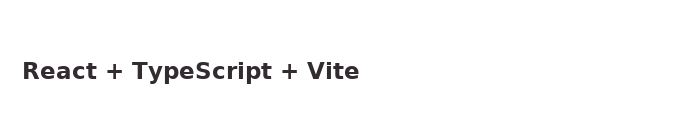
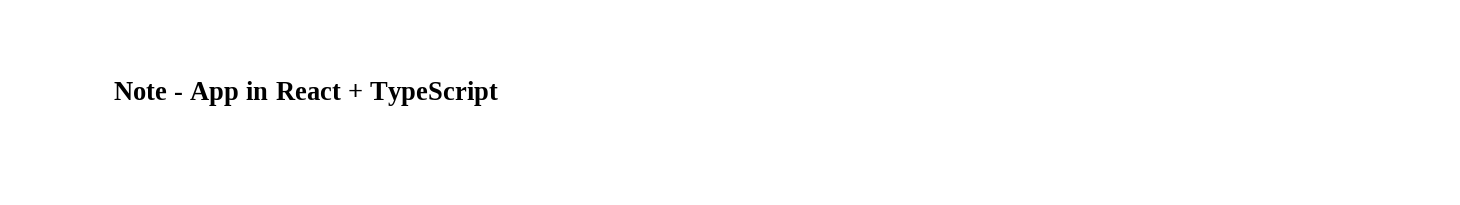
(22, 70) none -> [114,81,269,106] Note - App in
[279,62,360,79] + Vite -> (498, 93) none

